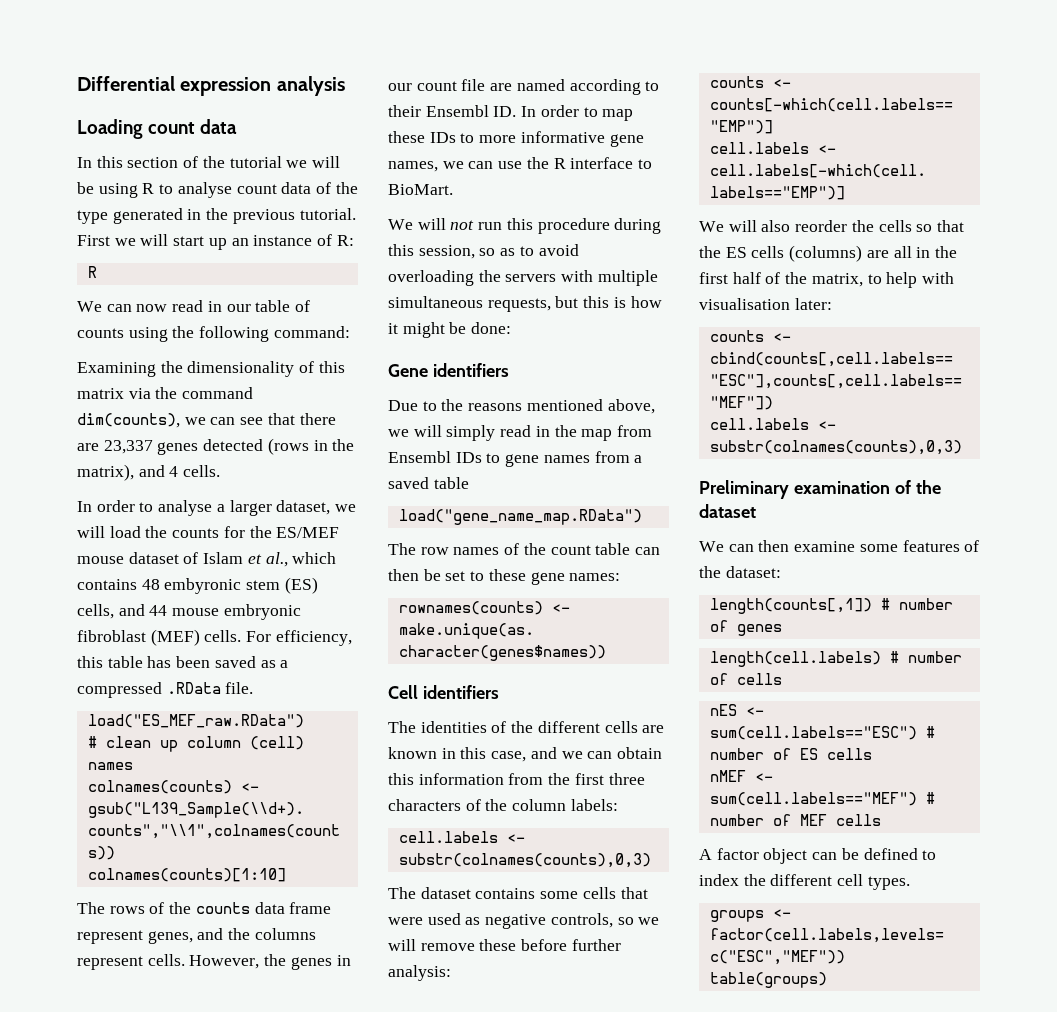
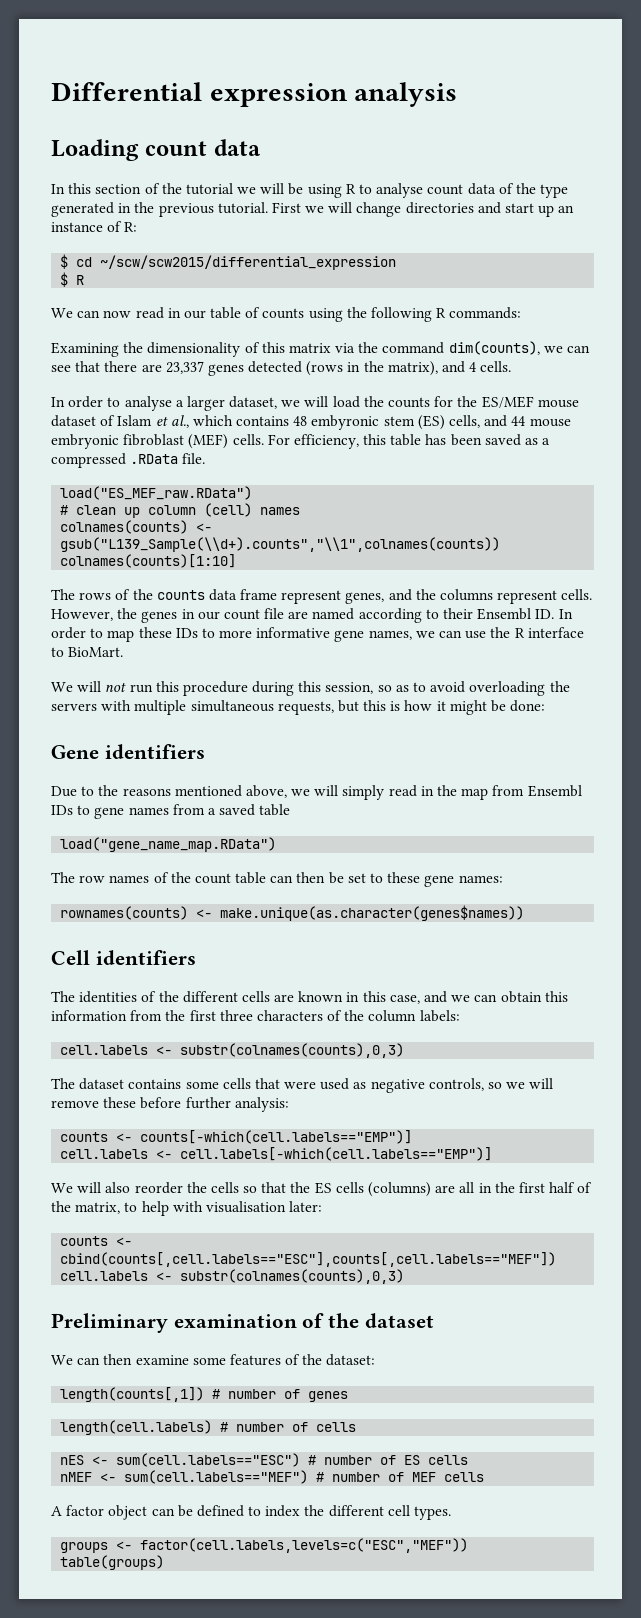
(169, 240) none -> [356,202,501,217] change directories and
(354, 240) none -> [60,254,397,270] [60,272,69,287] $ cd ~/scw/scw2015/differential_expression // $
[273,326,350,338] command: -> [436,307,522,319] R commands:

